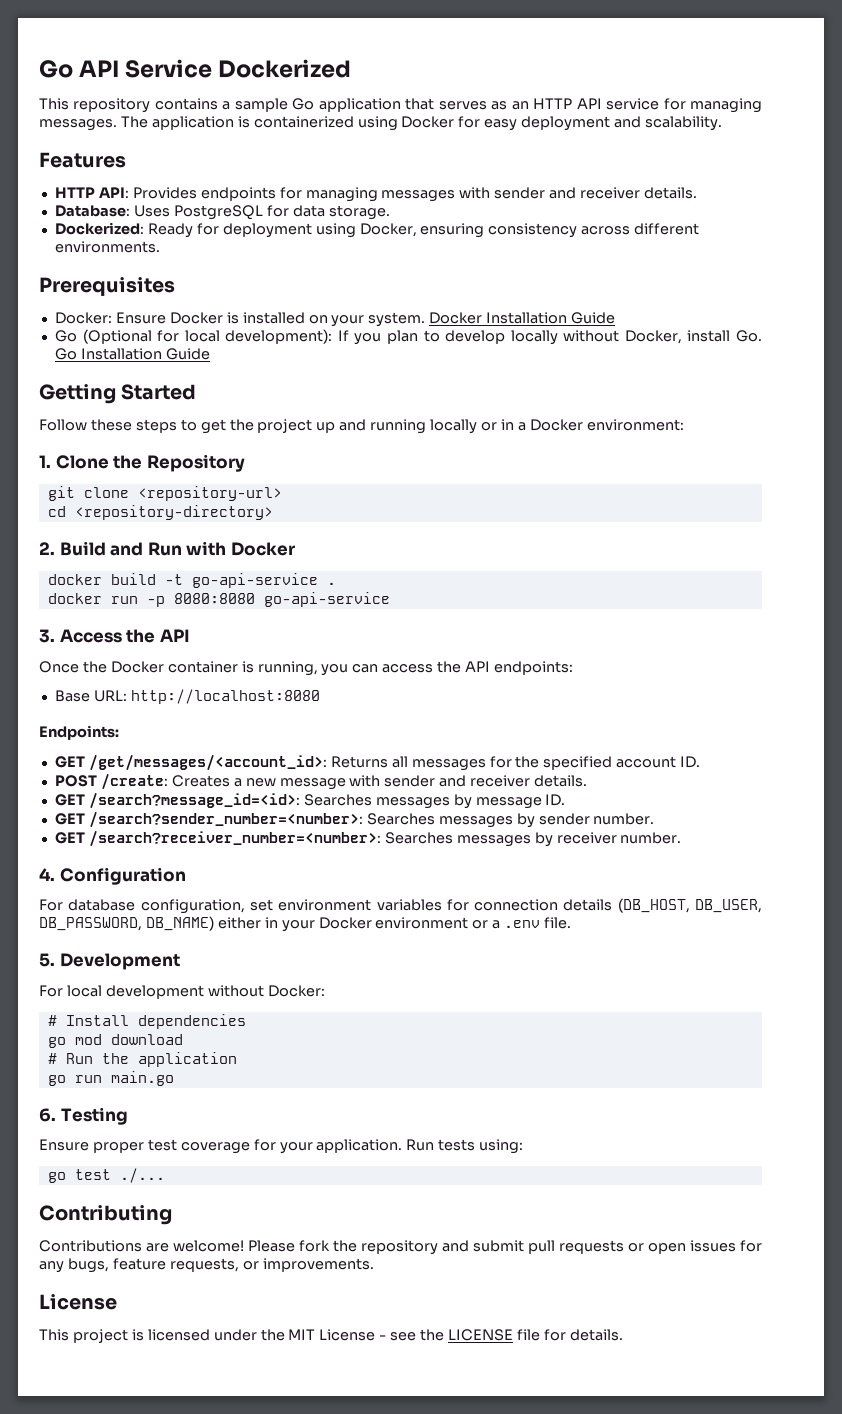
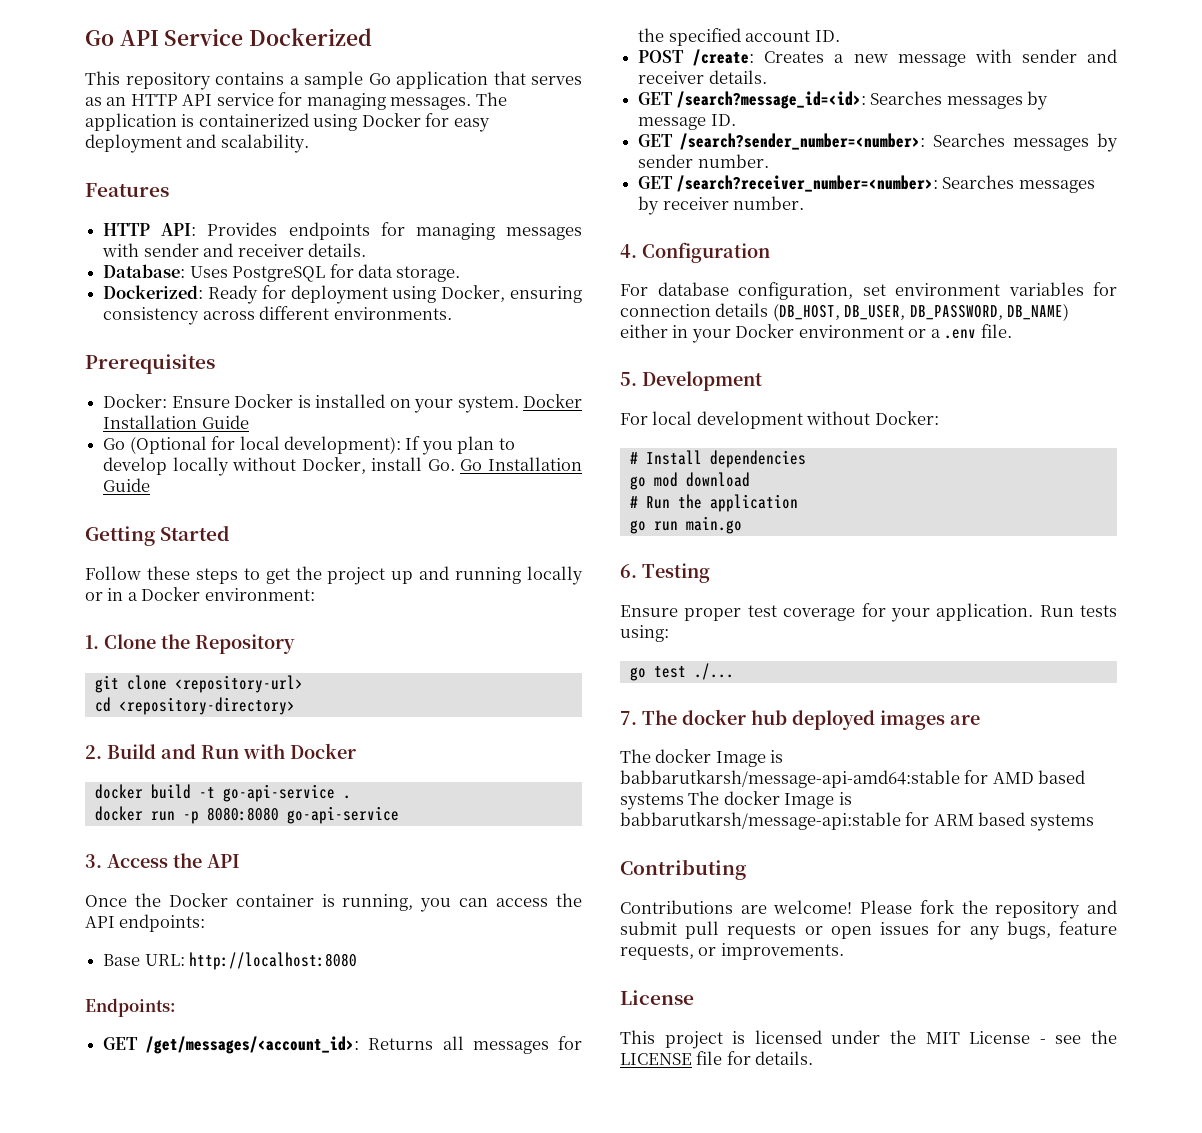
(165, 1175) none -> [620,709,980,730] [620,749,784,767] [620,770,1086,788] [620,791,852,810] [620,812,1094,831] // 7. The docker hub deployed images are // The docker Image is babbarutkarsh/message-api-amd64:stable for AMD based systems The docker Image is babbarutkarsh/message-api:stable for ARM based systems

